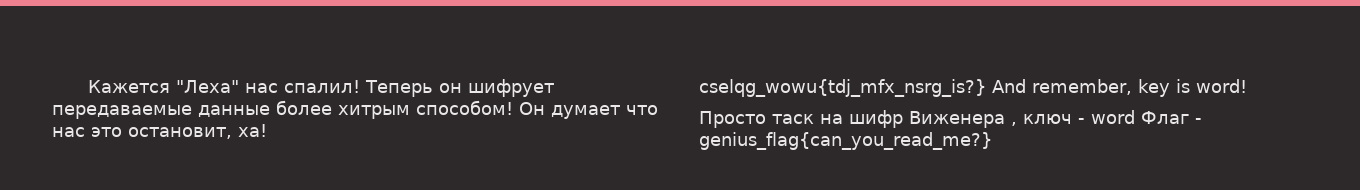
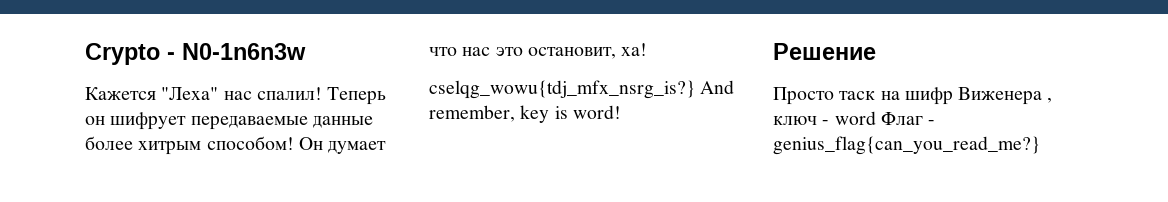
(87, 86) none -> [85,43,306,65] Crypto - N0-1n6n3w //
(1247, 86) none -> [773,43,876,60] // Решение

